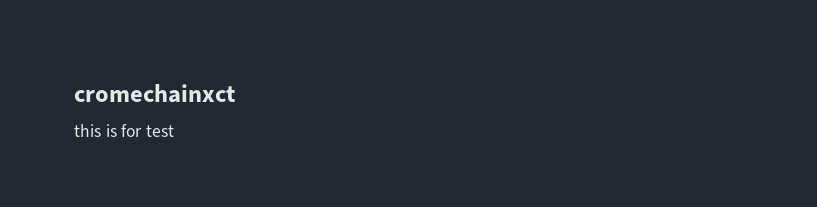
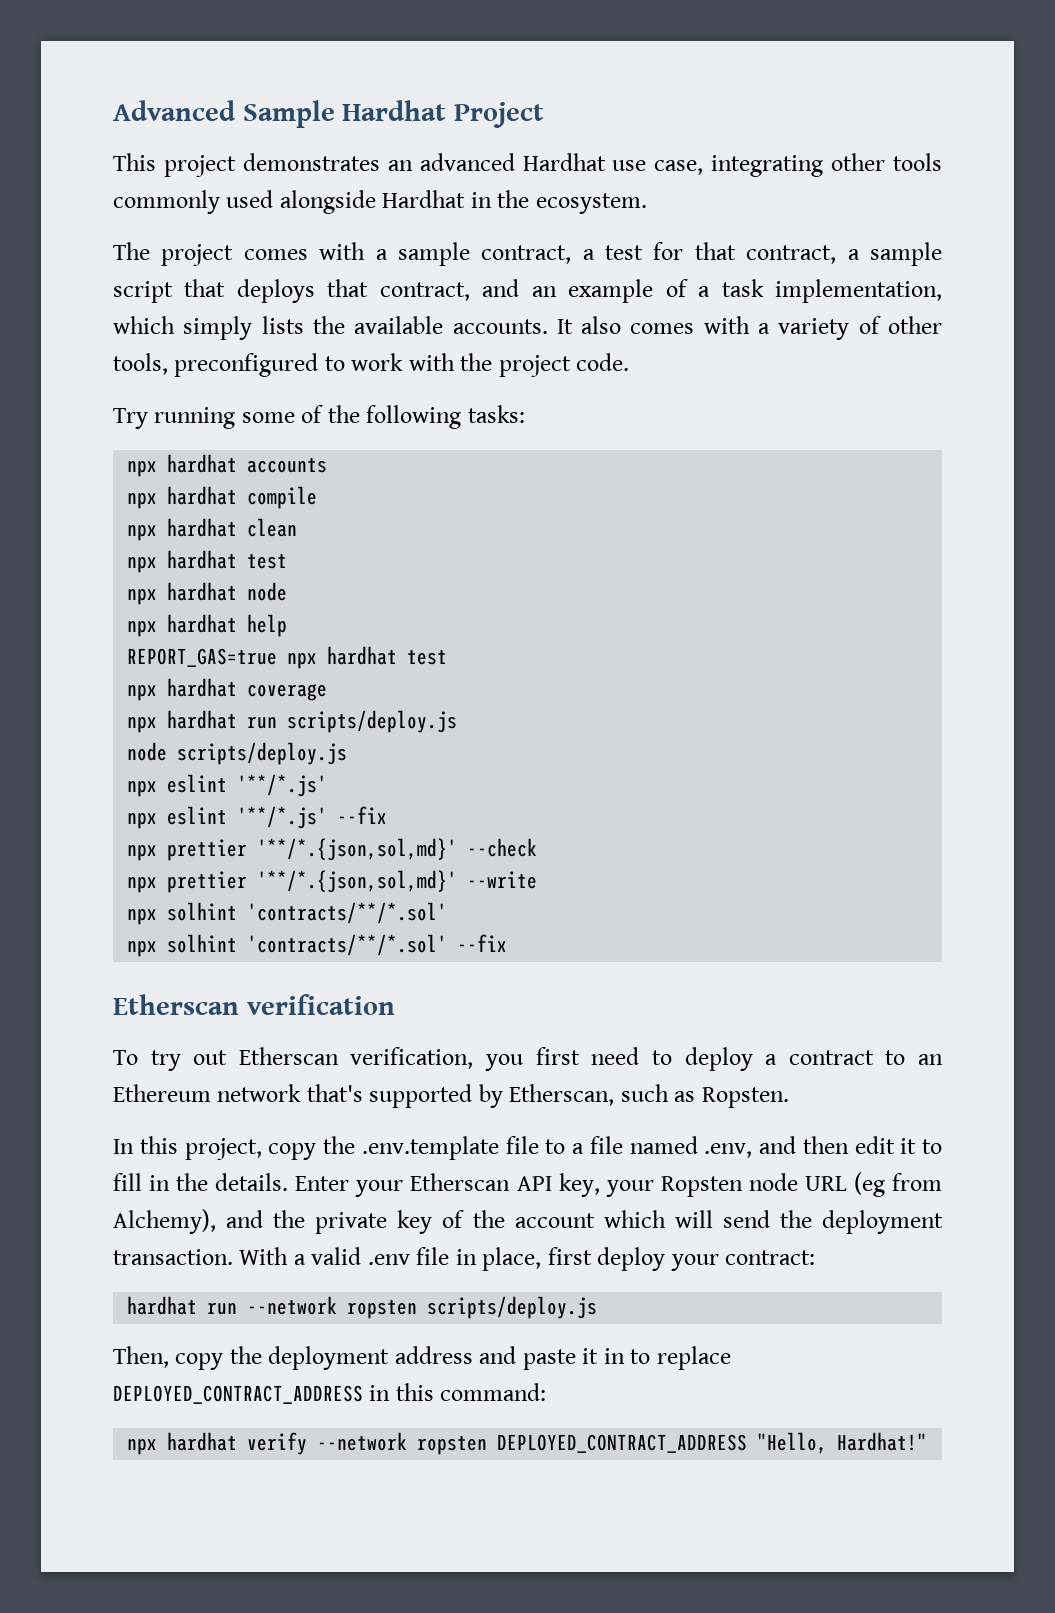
[74,84,235,103] [74,124,175,137] cromechainxct // this is for test -> [113,100,544,128] [113,153,942,177] [113,190,647,214] [113,242,942,266] [113,279,943,303] [113,316,942,340] [113,353,630,377] [113,405,525,429] [127,454,328,477] [127,486,318,509] [127,518,298,541] [127,550,288,573] [127,582,288,605] [127,614,288,637] [127,646,448,669] [127,678,328,701] [127,710,458,733] [127,742,348,765] [127,774,328,797] [127,806,388,829] [127,838,538,861] [127,870,538,893] [127,902,448,925] [127,934,508,957] [113,994,395,1015] [113,1047,944,1071] [113,1084,789,1108] [113,1136,942,1160] [113,1172,942,1197] [113,1209,943,1234] [113,1247,816,1271] [127,1296,598,1319] [113,1346,731,1370] [113,1383,547,1404] [127,1432,928,1455] Advanced Sample Hardhat Project // This project demonstrates an advanced Hardhat use case, integrating other tools commonly used alongside Hardhat in the ecosystem. // The project comes with a sample contract, a test for that contract, a sample script that deploys that contract, and an example of a task implementation, which simply lists the available accounts. It also comes with a variety of other tools, preconfigured to work with the project code. // Try running some of the following tasks: // npx hardhat accounts // npx hardhat compile // npx hardhat clean // npx hardhat test // npx hardhat node // npx hardhat help // REPORT_GAS=true npx hardhat test // npx hardhat coverage // npx hardhat run scripts/deploy.js // node scripts/deploy.js // npx eslint '**/*.js' // npx eslint '**/*.js' --fix // npx prettier '**/*.{json,sol,md}' --check // npx prettier '**/*.{json,sol,md}' --write // npx solhint 'contracts/**/*.sol' // npx solhint 'contracts/**/*.sol' --fix // Etherscan verification // To try out Etherscan verification, you first need to deploy a contract to an Ethereum network that's supported by Etherscan, such as Ropsten. // In this project, copy the .env.template file to a file named .env, and then edit it to fill in the details. Enter your Etherscan API key, your Ropsten node URL (eg from Alchemy), and the private key of the account which will send the deployment transaction. With a valid .env file in place, first deploy your contract: // hardhat run --network ropsten scripts/deploy.js // Then, copy the deployment address and paste it in to replace DEPLOYED_CONTRACT_ADDRESS in this command: // npx hardhat verify --network ropsten DEPLOYED_CONTRACT_ADDRESS "Hello, Hardhat!"

